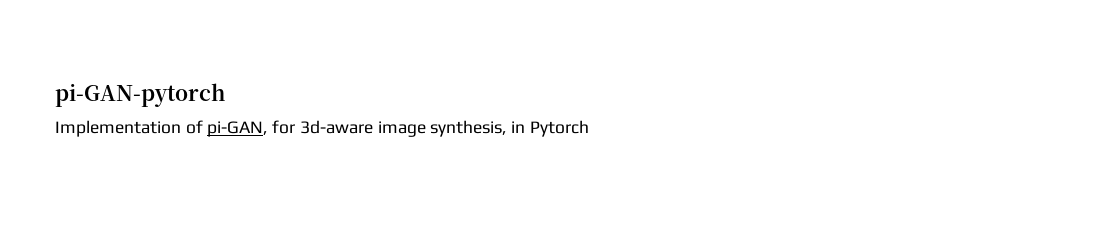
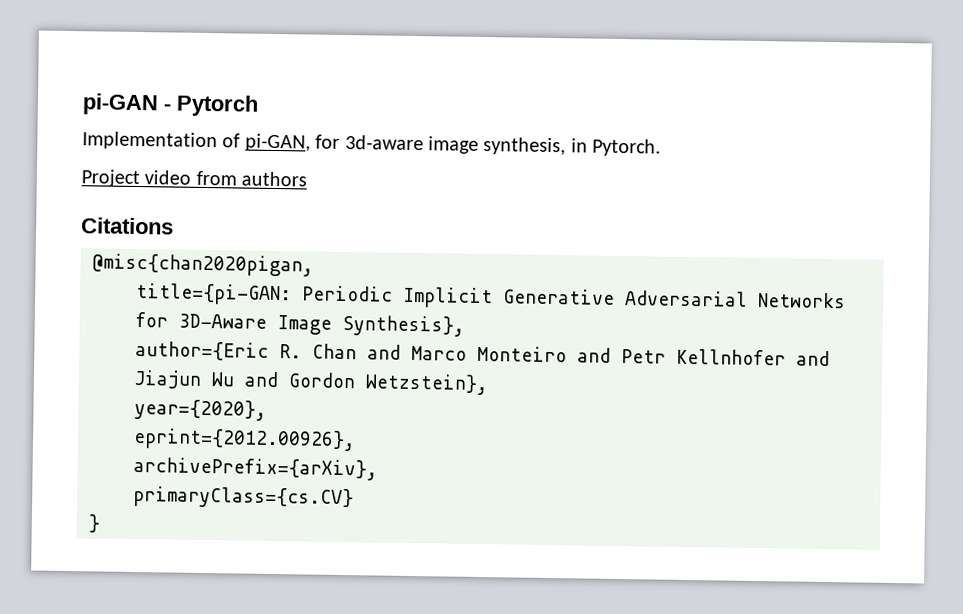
[55,83,225,107] pi-GAN-pytorch -> [82,93,259,117] pi-GAN - Pytorch
[529,120,589,137] Pytorch -> [592,138,662,157] [81,169,308,188] [81,217,174,235] [92,253,314,277] [136,282,846,309] [135,311,465,337] [135,340,830,367] [134,369,489,396] [134,398,267,421] [133,427,356,452] [133,456,378,481] [133,485,354,510] [88,514,100,533] Pytorch. // Project video from authors // Citations // @misc{chan2020pigan, // title={pi-GAN: Periodic Implicit Generative Adversarial Networks for 3D-Aware Image Synthesis}, // author={Eric R. Chan and Marco Monteiro and Petr Kellnhofer and Jiajun Wu and Gordon Wetzstein}, // year={2020}, // eprint={2012.00926}, // archivePrefix={arXiv}, // primaryClass={cs.CV} // }

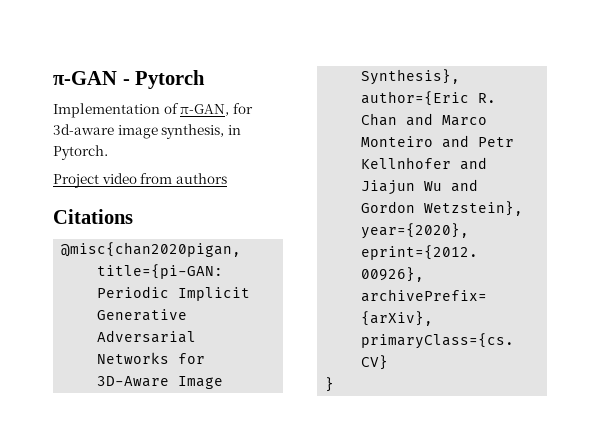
[82,93,159,116] pi-GAN -> [53,71,117,85] π-GAN
[244,133,311,152] pi-GAN, -> [180,104,230,116] π-GAN,

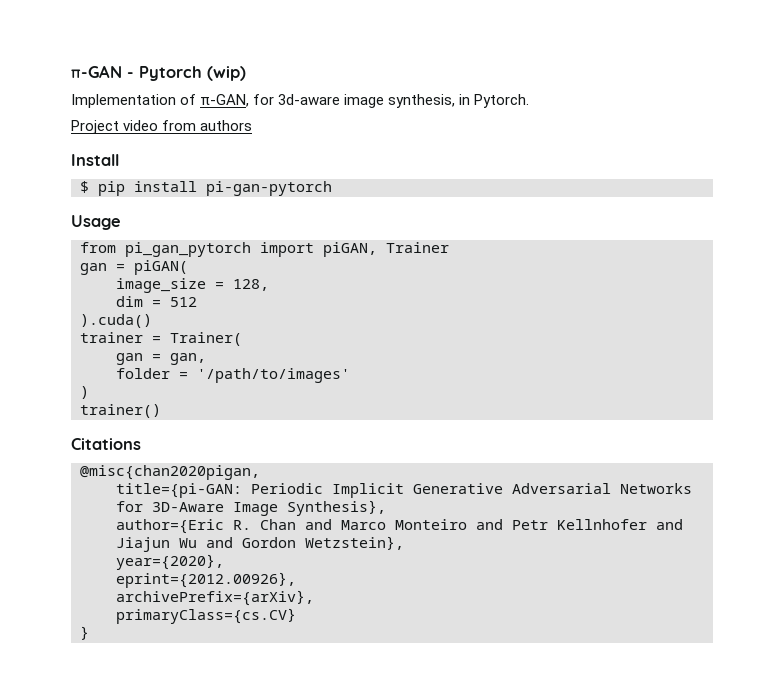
(206, 79) none -> [207,66,246,81] (wip)
(227, 178) none -> [71,154,119,166] [80,181,332,196] [71,215,121,230] [80,242,449,257] [80,260,188,275] [116,278,269,293] [116,296,197,307] [80,314,152,328] [80,332,242,346] [116,353,206,365] [116,368,350,383] [80,386,89,399] [80,404,161,418] // Install // $ pip install pi-gan-pytorch // Usage // from pi_gan_pytorch import piGAN, Trainer // gan = piGAN( // image_size = 128, // dim = 512 // ).cuda() // trainer = Trainer( // gan = gan, // folder = '/path/to/images' // ) // trainer()

